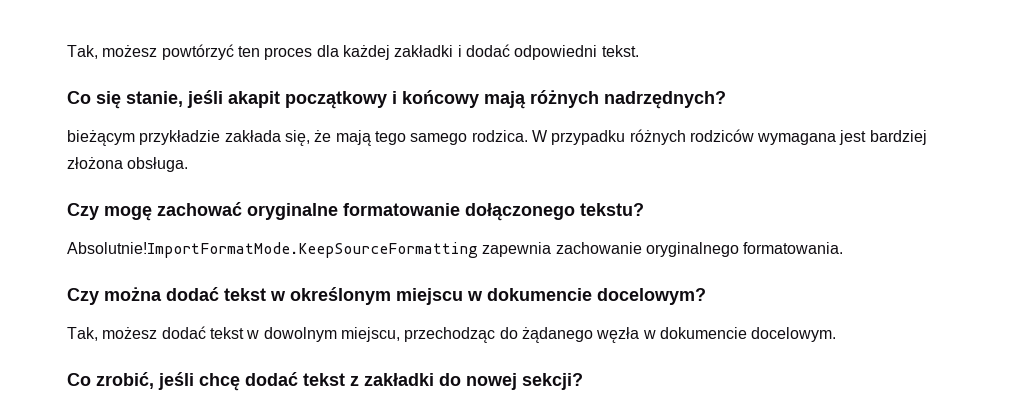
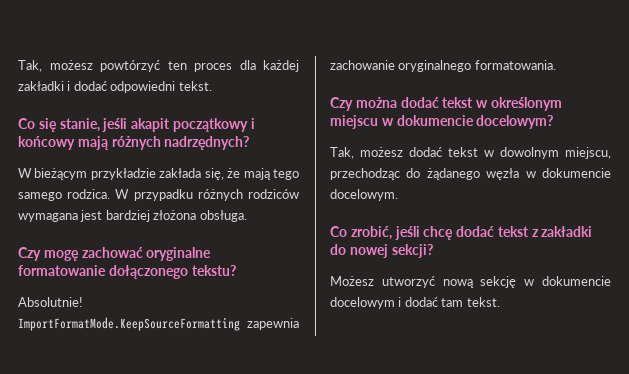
(726, 100) none -> [18,168,32,178] W
[67,242,478,258] Absolutnie!ImportFormatMode.KeepSourceFormatting -> [18,297,83,307] [18,317,240,331] Absolutnie! ImportFormatMode.KeepSourceFormatting
(583, 381) none -> [330,276,611,288] [330,297,500,309] // Możesz utworzyć nową sekcję w dokumencie docelowym i dodać tam tekst.

